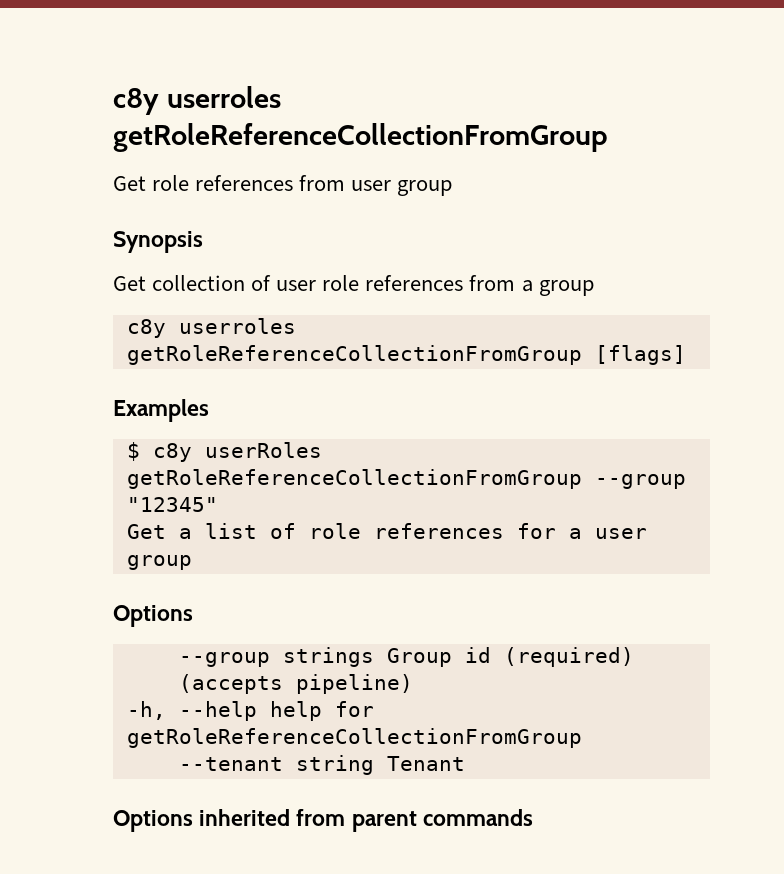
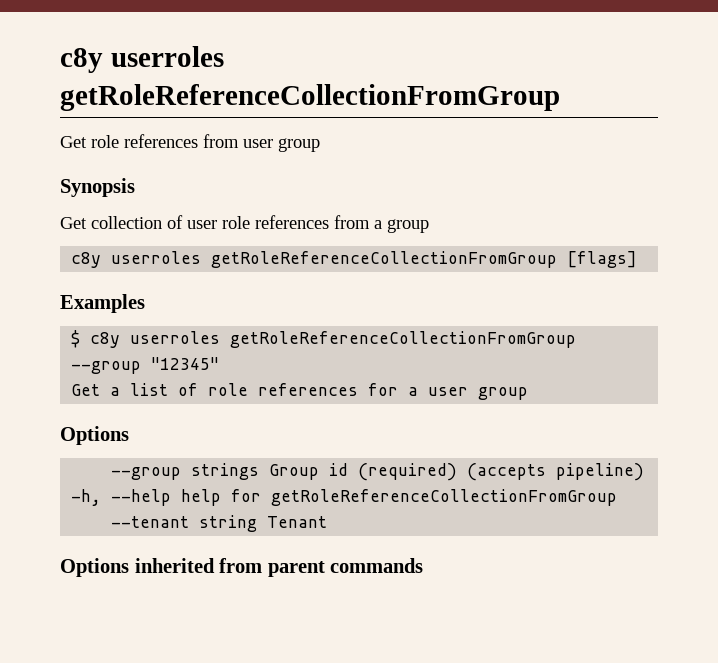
[204,442,322,458] userRoles -> [130,331,221,344] userroles

